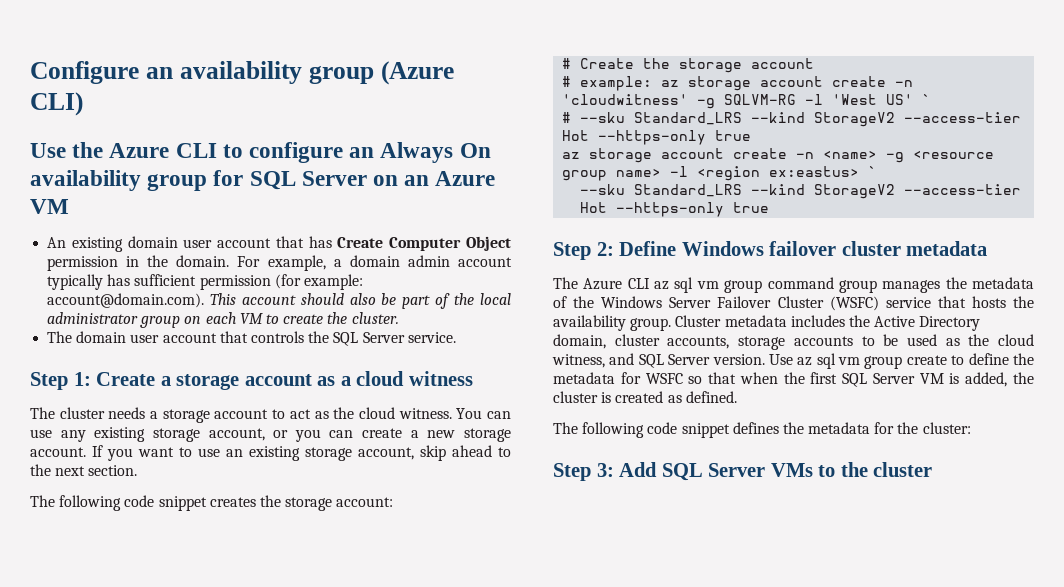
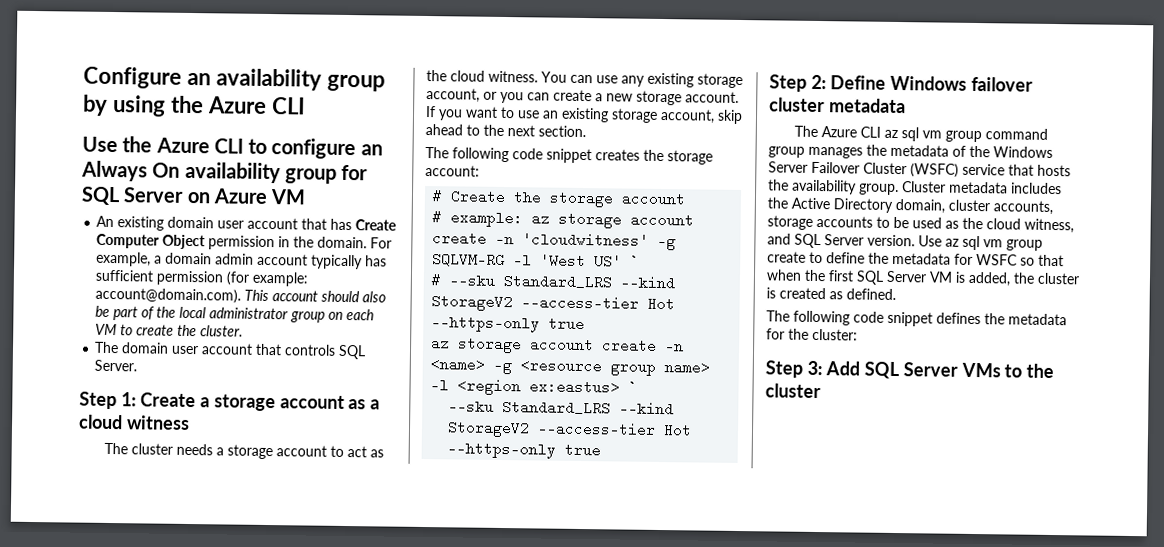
[380,61,454,85] [30,92,83,116] (Azure CLI) -> [82,94,306,117] by using the Azure CLI
[404,175,430,186] an -> (211, 197) none
[308,331,456,346] the SQL Server service. -> [338,344,367,360] [94,359,138,372] SQL Server.

